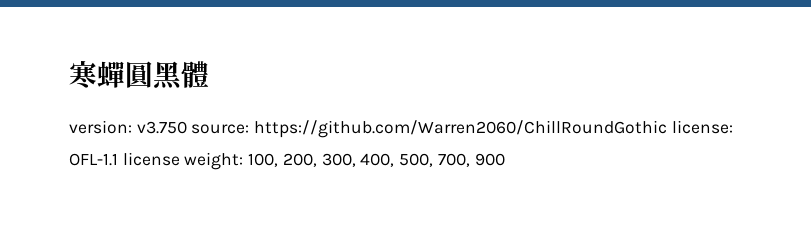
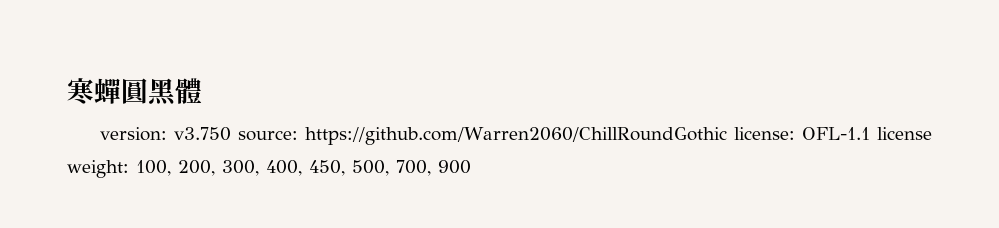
(395, 160) none -> [309,160,345,176] 450,

